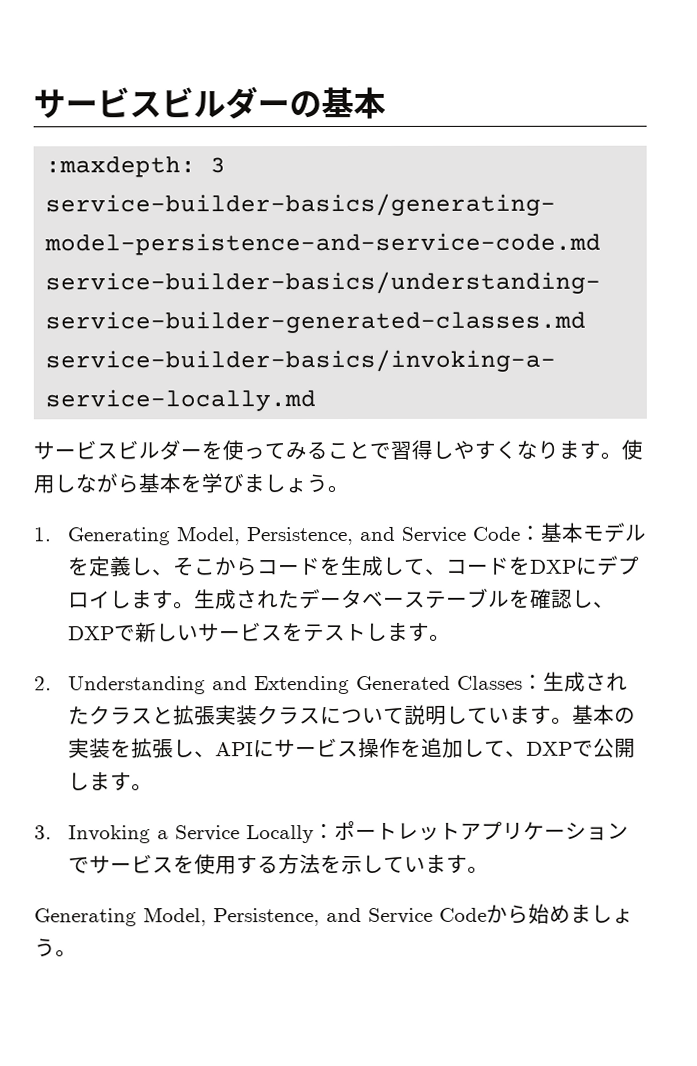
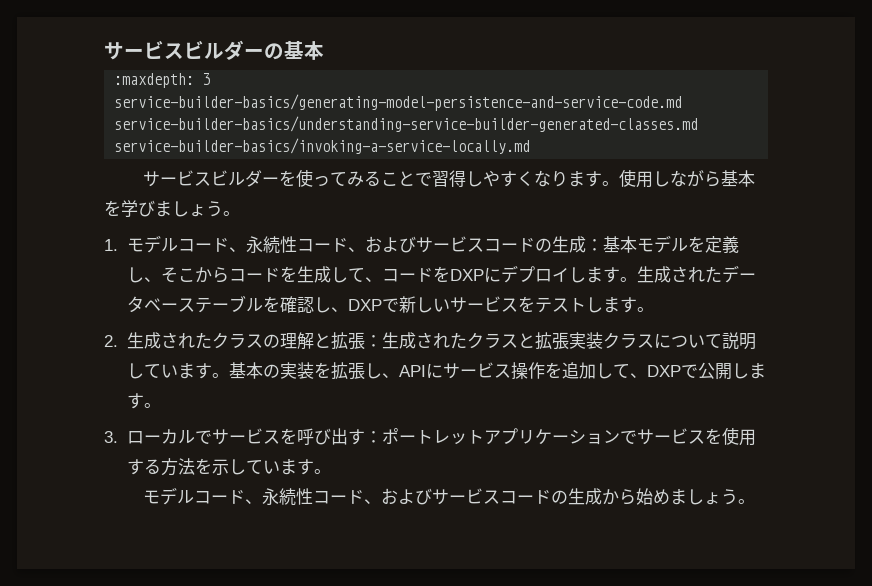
[66,526,521,546] Generating Model, Persistence, and Service Code -> [126,235,586,253] モデルコード、永続性コード、およびサービスコードの生成
[67,675,523,695] Understanding and Extending Generated Classes -> [126,332,365,350] 生成されたクラスの理解と拡張
[67,825,314,844] Invoking a Service Locally -> [126,428,365,445] ローカルでサービスを呼び出す
[34,907,487,927] Generating Model, Persistence, and Service Code -> [143,487,603,505] モデルコード、永続性コード、およびサービスコードの生成

